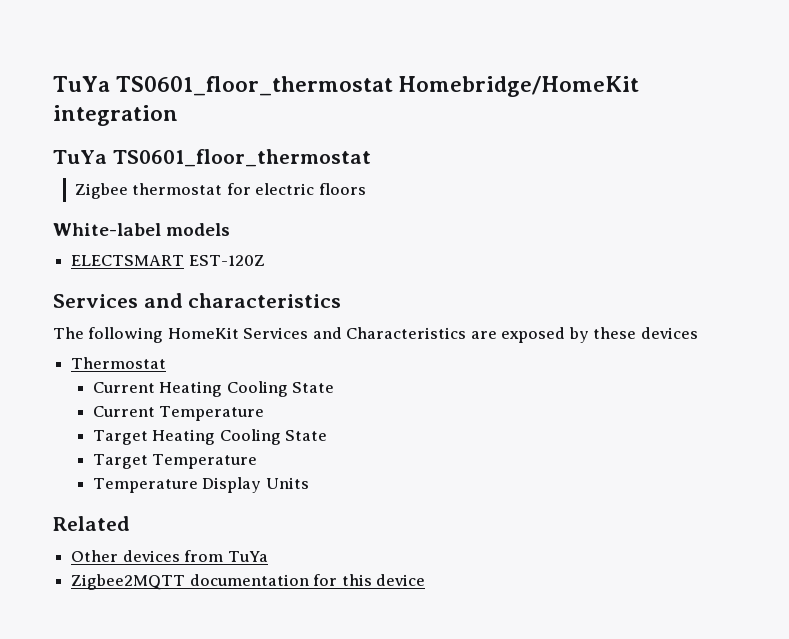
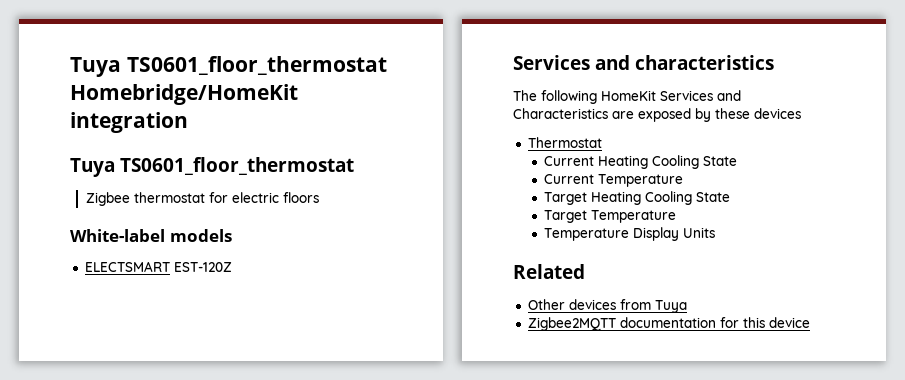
[53,76,110,92] TuYa -> [70,57,121,77] Tuya
[53,150,107,164] TuYa -> [70,158,115,177] Tuya
[227,551,269,562] TuYa -> [654,300,687,313] Tuya

